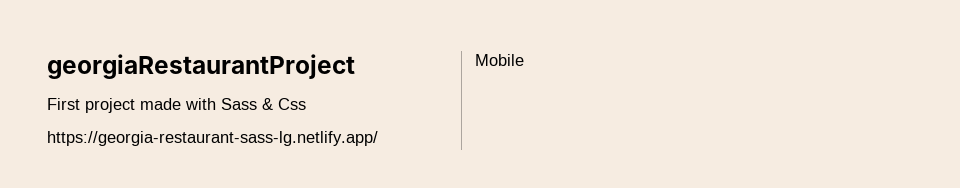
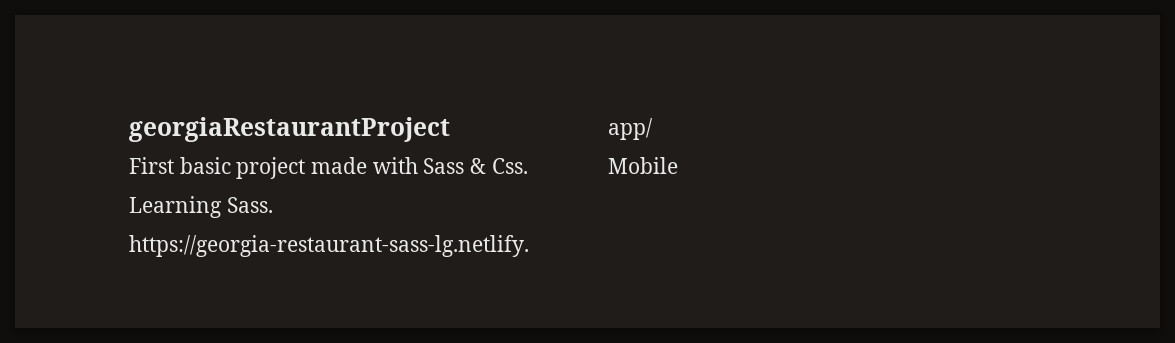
(80, 104) none -> [179,157,231,174] basic
[278,98,306,110] Css -> [491,158,528,174] [129,196,273,218] Css. // Learning Sass.

